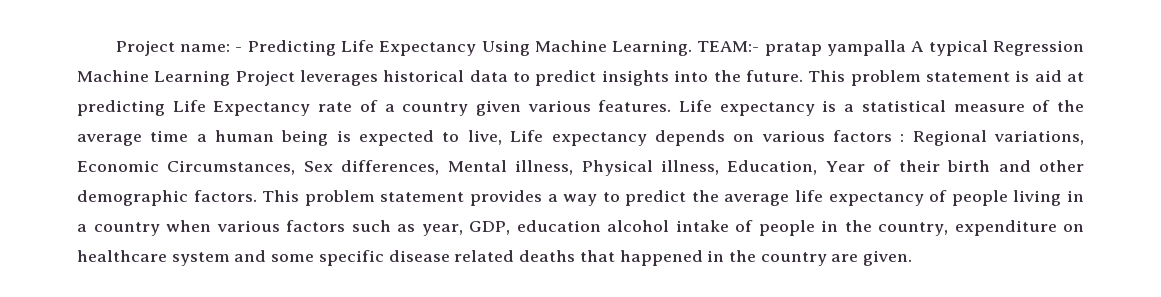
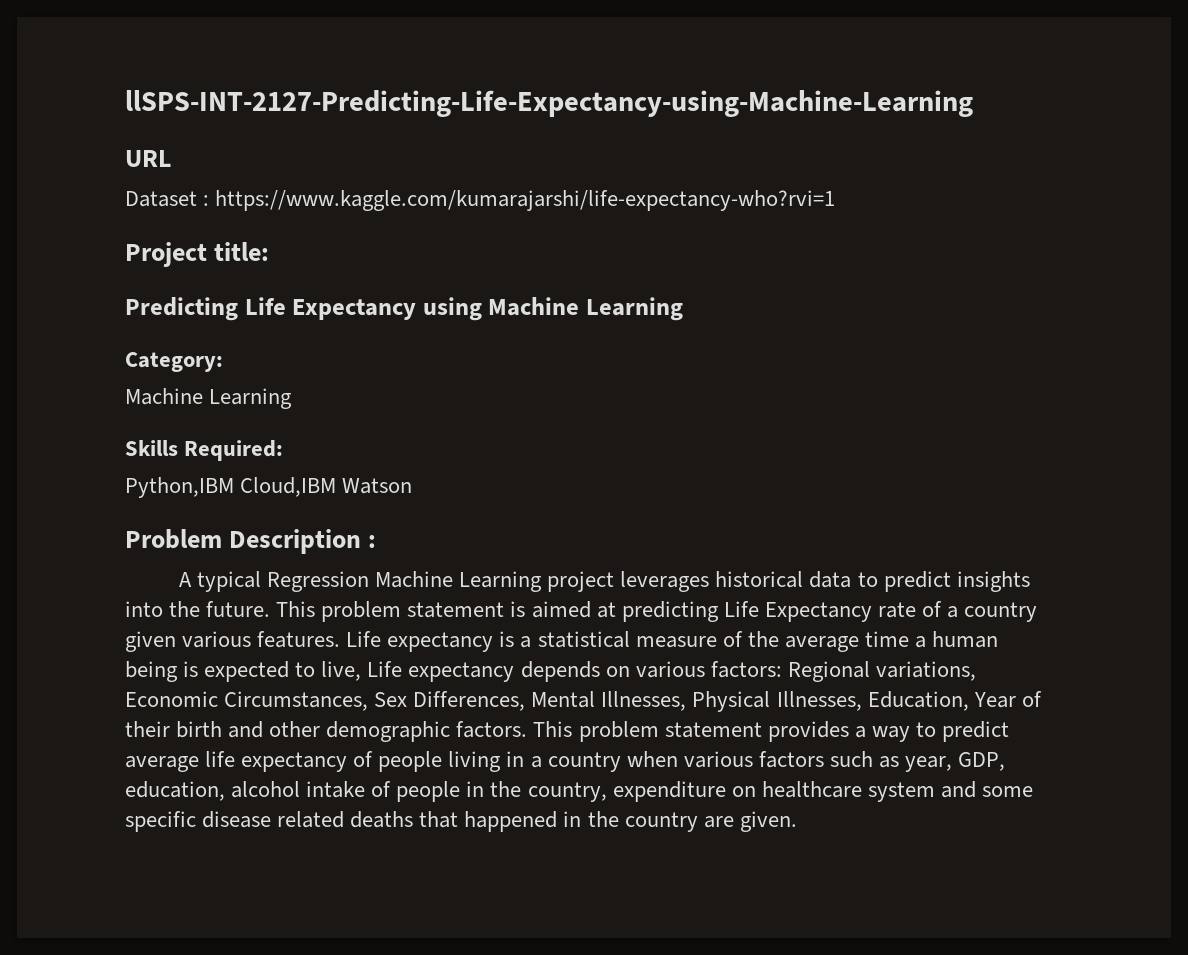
[115,40,907,56] Project name: - Predicting Life Expectancy Using Machine Learning. TEAM:- pratap yampalla -> [125,90,973,117] [125,150,171,167] [125,190,836,211] [125,242,270,267] [125,297,684,321] [125,352,223,372] [125,388,293,409] [125,440,284,461] [125,477,413,498] [125,529,377,554] llSPS-INT-2127-Predicting-Life-Expectancy-using-Machine-Learning // URL // Dataset : https://www.kaggle.com/kumarajarshi/life-expectancy-who?rvi=1 // Project title: // Predicting Life Expectancy using Machine Learning // Category: // Machine Learning // Skills Required: // Python,IBM Cloud,IBM Watson // Problem Description : //
[235,70,295,86] Project -> [547,571,615,592] project
[1034,70,1062,82] aid -> [531,601,591,618] aimed
[832,130,905,142] factors : -> [710,661,782,678] factors:
[341,160,720,176] differences, Mental illness, Physical illness, -> [413,691,862,712] Differences, Mental Illnesses, Physical Illnesses,
[691,190,719,202] the -> (1009, 731) none
[516,220,601,232] education -> [125,781,225,801] education,

